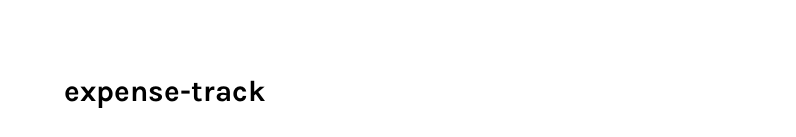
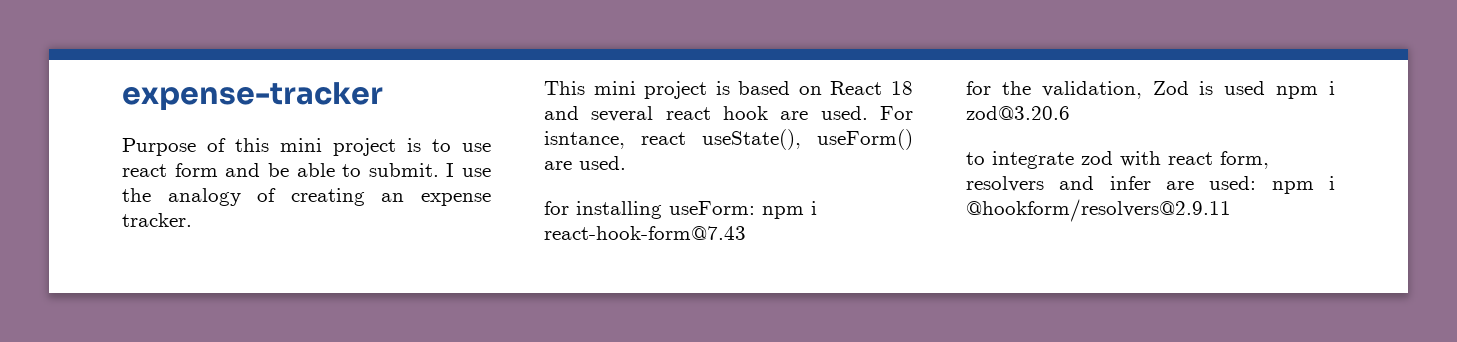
[64,80,265,108] expense-track -> [122,82,383,110] [122,138,491,156] [122,163,491,177] [122,188,491,206] [122,213,192,227] [544,81,913,99] [544,106,913,122] [544,129,913,150] [544,156,626,170] [544,201,817,219] [544,226,746,240] [966,81,1335,99] [966,106,1070,120] [966,151,1269,169] [966,176,1335,194] [966,199,1231,222] expense-tracker // Purpose of this mini project is to use react form and be able to submit. I use the analogy of creating an expense tracker. // This mini project is based on React 18 and several react hook are used. For isntance, react useState(), useForm() are used. // for installing useForm: npm i react-hook-form@7.43 // for the validation, Zod is used npm i zod@3.20.6 // to integrate zod with react form, resolvers and infer are used: npm i @hookform/resolvers@2.9.11

